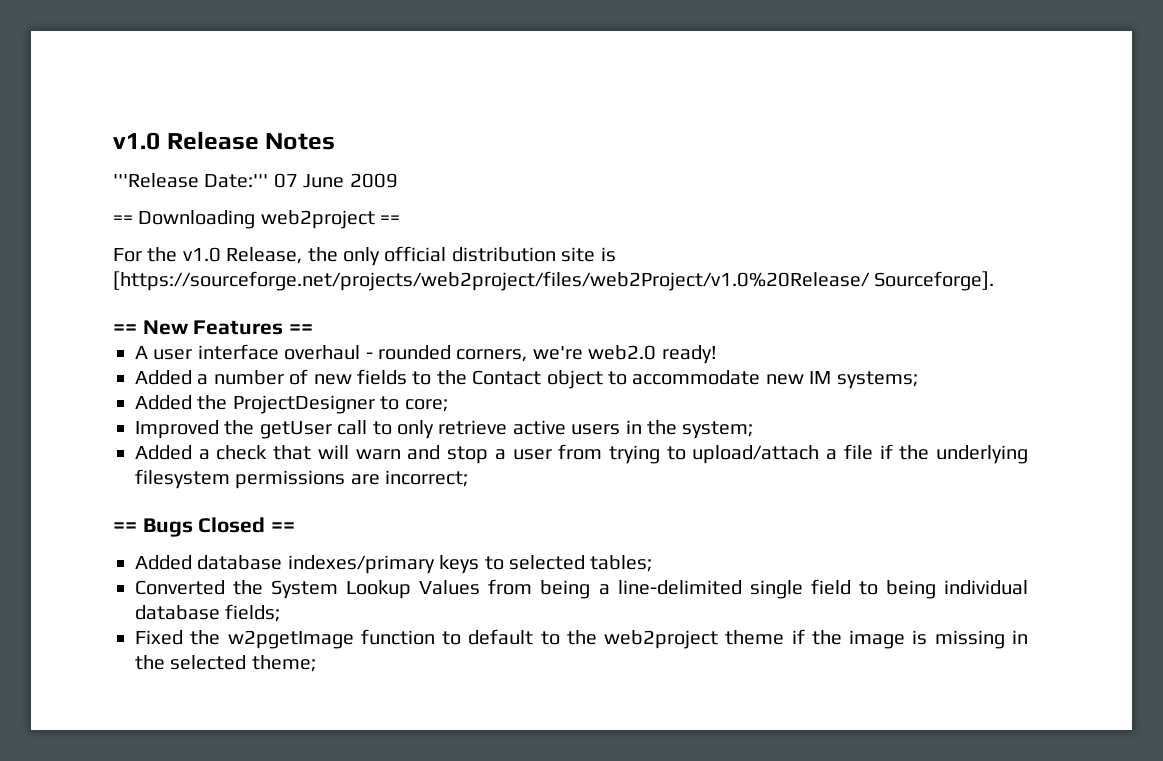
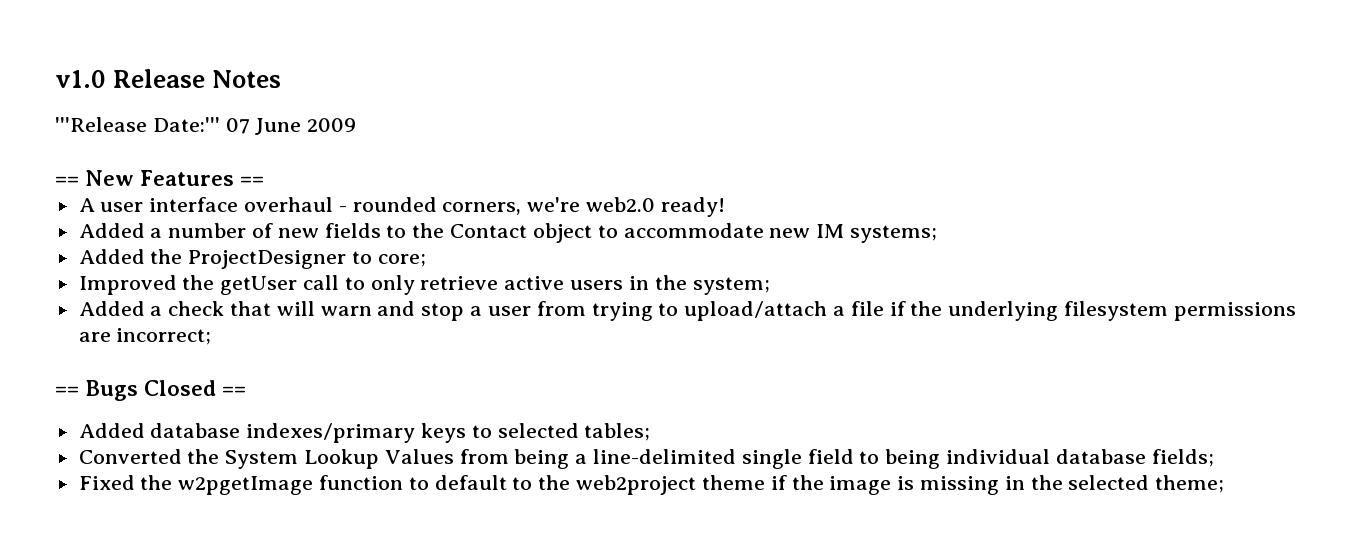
[113,210,401,229] [113,246,616,266] [113,271,995,291] // == Downloading web2project == // For the v1.0 Release, the only official distribution site is [https://sourceforge.net/projects/web2project/files/web2Project/v1.0%20Release/ Sourceforge]. -> (357, 125) none

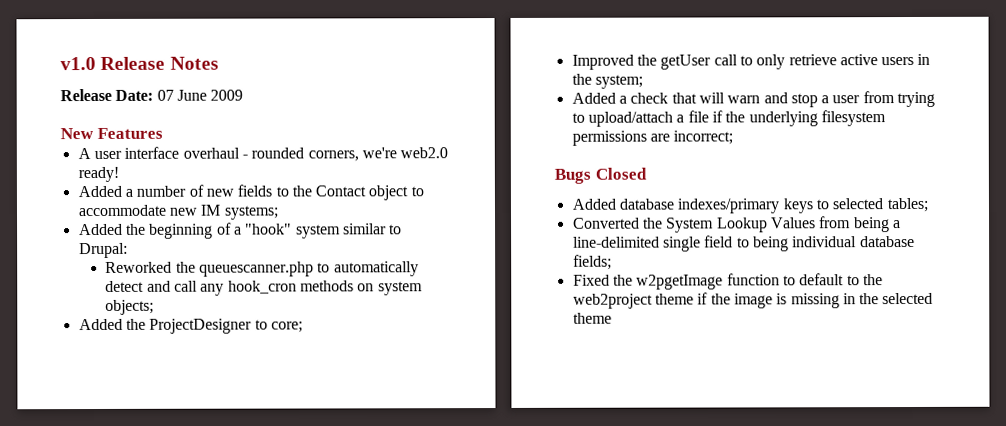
[55,117,220,132] '''Release Date:''' -> [60,88,154,102] Release Date:
[55,176,79,186] == -> (244, 95) none
[240,176,265,186] == -> (163, 133) none
(937, 234) none -> [78,222,403,239] [78,242,128,259] [105,261,419,277] [105,280,423,296] [105,299,155,315] // Added the beginning of a "hook" system similar to Drupal: // Reworked the queuescanner.php to automatically detect and call any hook_cron methods on system objects;
[55,386,79,396] == -> (734, 137) none
[222,386,247,396] == -> (647, 173) none
[1155,475,1225,493] theme; -> [572,312,612,324] theme

